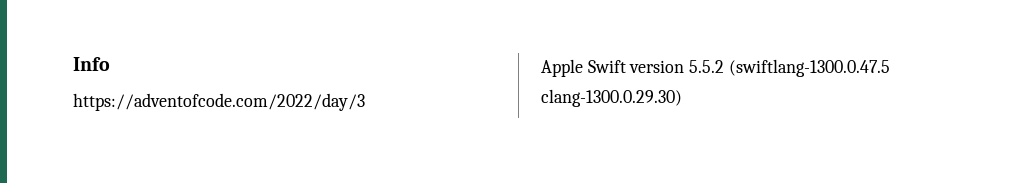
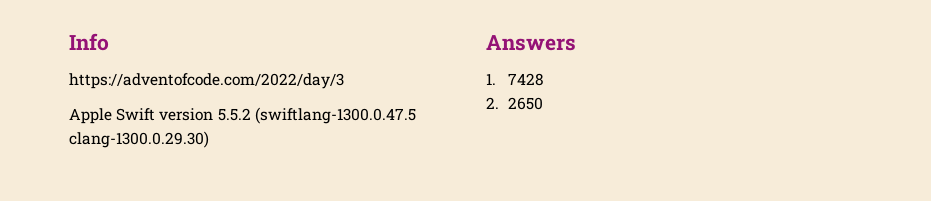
(682, 98) none -> [486,35,576,51] [486,73,545,86] [486,97,544,110] // Answers // 1. 7428 // 2. 2650

